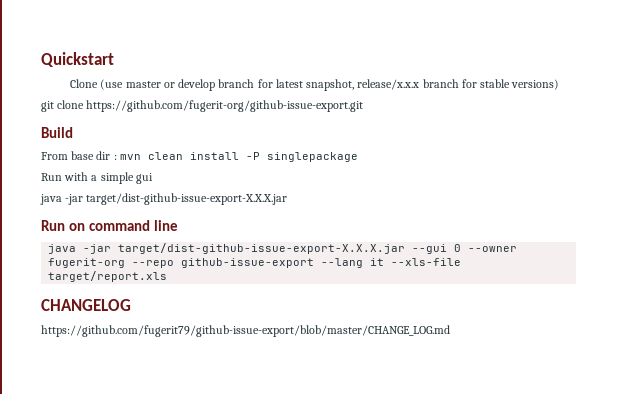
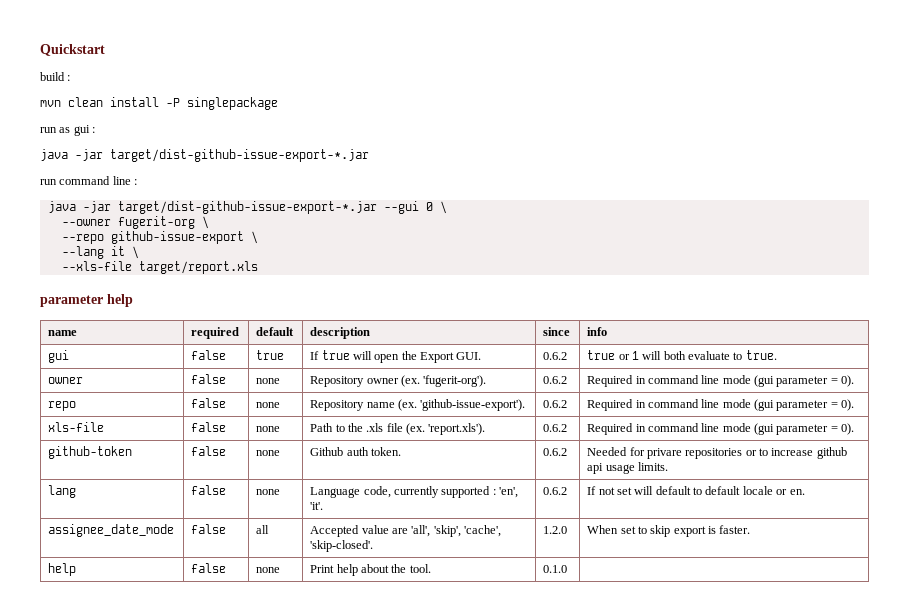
[70,79,560,91] [41,100,364,112] [41,127,73,138] [41,151,117,160] Clone (use master or develop branch for latest snapshot, release/x.x.x branch for stable versions) // git clone https://github.com/fugerit-org/github-issue-export.git // Build // From base dir : -> [40,72,71,81] build : //
[41,172,153,184] [40,193,288,205] [41,220,178,231] [48,243,406,254] Run with a simple gui // java -jar target/dist-github-issue-export-X.X.X.jar // Run on command line // java -jar target/dist-github-issue-export-X.X.X.jar -> [40,125,96,136] [40,149,369,162] [40,176,138,185] [47,201,377,214] run as gui : // java -jar target/dist-github-issue-export-*.jar // run command line : // java -jar target/dist-github-issue-export-*.jar
(462, 248) none -> [439,201,447,214] \ //
(126, 263) none -> [201,216,209,229] \ //
(315, 263) none -> [250,231,258,244] \ //
(385, 262) none -> [131,246,139,259] \ //
[41,299,131,311] [41,325,450,337] CHANGELOG // https://github.com/fugerit79/github-issue-export/blob/master/CHANGE_LOG.md -> [40,294,133,307] [48,330,78,336] [191,327,240,339] [256,327,295,336] [310,327,371,339] [543,327,571,336] [587,327,608,336] [48,350,70,363] [191,350,227,360] [256,350,285,360] [310,350,482,363] [543,352,568,360] [587,350,777,360] [48,377,84,384] [191,374,227,384] [256,378,281,384] [310,375,487,387] [543,376,568,384] [587,375,855,387] [48,401,77,411] [191,398,227,408] [256,402,281,408] [310,399,526,411] [543,400,568,408] [587,399,855,411] [48,422,105,432] [191,422,227,432] [256,426,281,432] [310,423,486,435] [543,424,568,432] [587,423,855,435] [48,446,133,459] [191,446,227,456] [256,450,281,456] [310,447,401,456] [543,448,568,456] [587,447,847,459] [587,462,668,474] [48,485,77,498] [191,485,227,495] [256,489,281,495] [310,486,519,498] [310,502,324,510] [543,487,568,495] [587,486,805,495] [48,524,175,537] [191,524,227,534] [256,525,270,534] [310,525,502,537] [310,540,374,552] [543,526,568,534] [587,525,751,537] [48,563,77,576] [191,563,227,573] [256,567,281,573] [310,564,431,576] [543,565,568,573] parameter help // name | required | default | description | since | info // gui | false | true | If true will open the Export GUI. | 0.6.2 | true or 1 will both evaluate to true. // owner | false | none | Repository owner (ex. 'fugerit-org'). | 0.6.2 | Required in command line mode (gui parameter = 0). // repo | false | none | Repository name (ex. 'github-issue-export'). | 0.6.2 | Required in command line mode (gui parameter = 0). // xls-file | false | none | Path to the .xls file (ex. 'report.xls'). | 0.6.2 | Required in command line mode (gui parameter = 0). // github-token | false | none | Github auth token. | 0.6.2 | Needed for privare repositories or to increase github api usage limits. // lang | false | none | Language code, currently supported : 'en', 'it'. | 0.6.2 | If not set will default to default locale or en. // assignee_date_mode | false | all | Accepted value are 'all', 'skip', 'cache', 'skip-closed'. | 1.2.0 | When set to skip export is faster. // help | false | none | Print help about the tool. | 0.1.0 |

